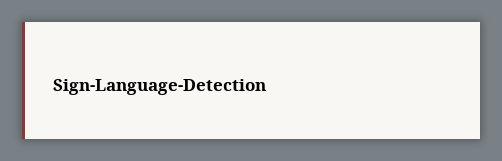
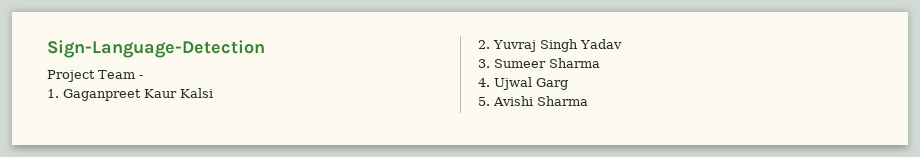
(266, 87) none -> [47,70,143,82] [47,88,213,101] [478,39,622,52] [478,58,600,68] [478,77,568,90] [478,96,588,106] // Project Team - // 1. Gaganpreet Kaur Kalsi // 2. Yuvraj Singh Yadav // 3. Sumeer Sharma // 4. Ujwal Garg // 5. Avishi Sharma

